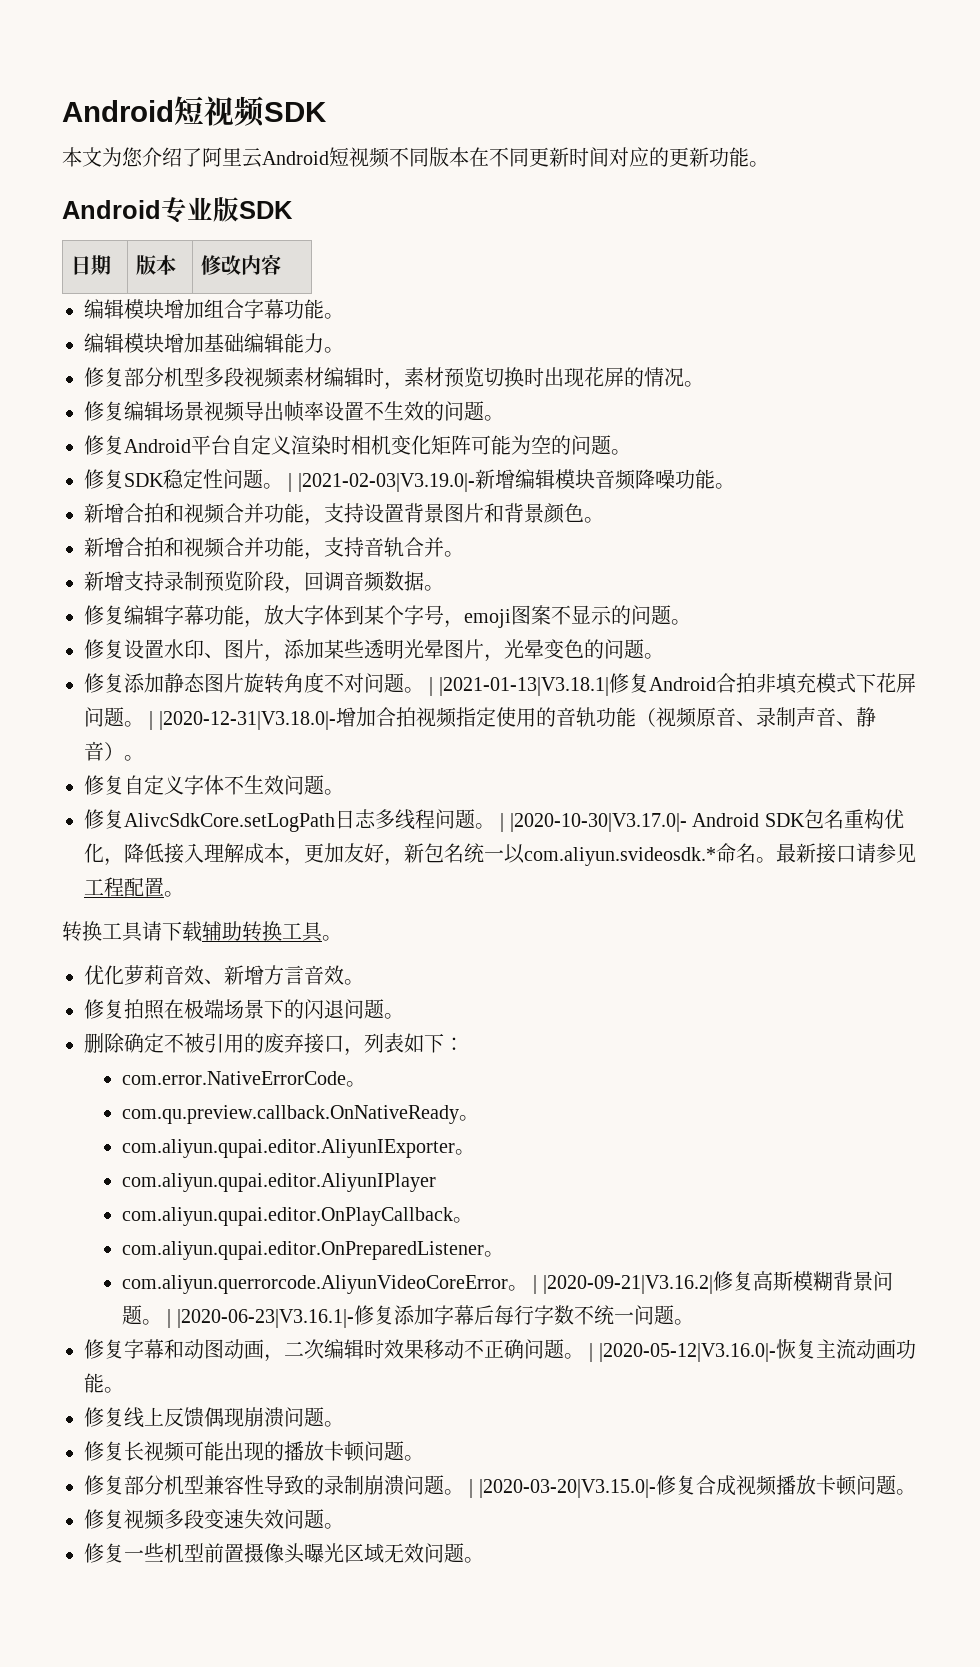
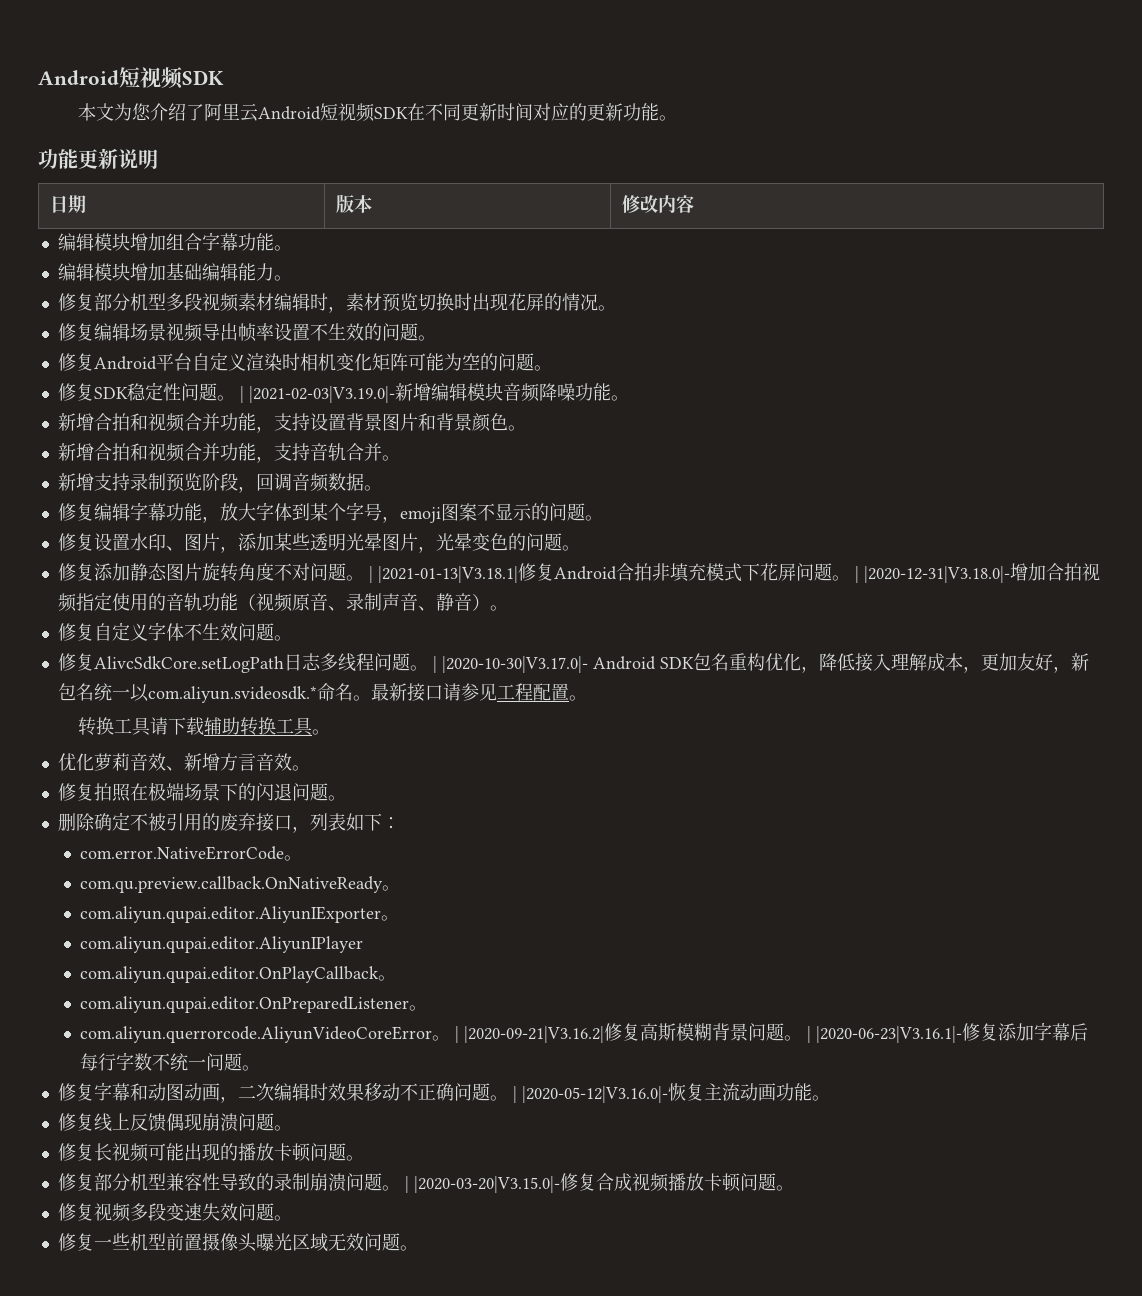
[389,147,469,167] 不同版本 -> [374,107,409,119] SDK
[62,197,293,223] Android专业版SDK -> [38,148,158,169] 功能更新说明

